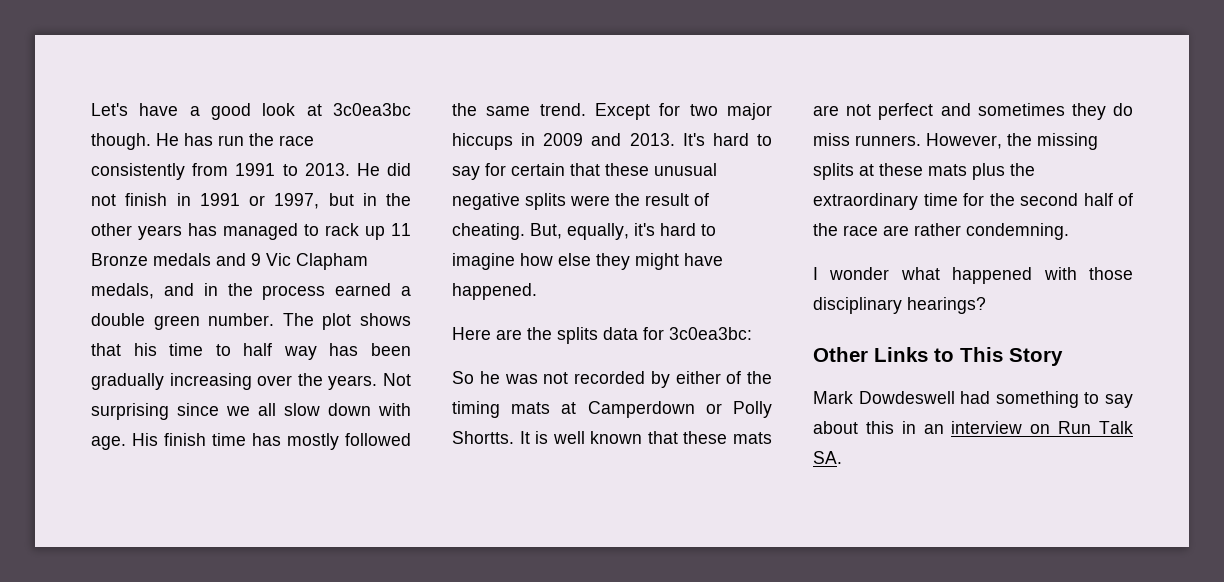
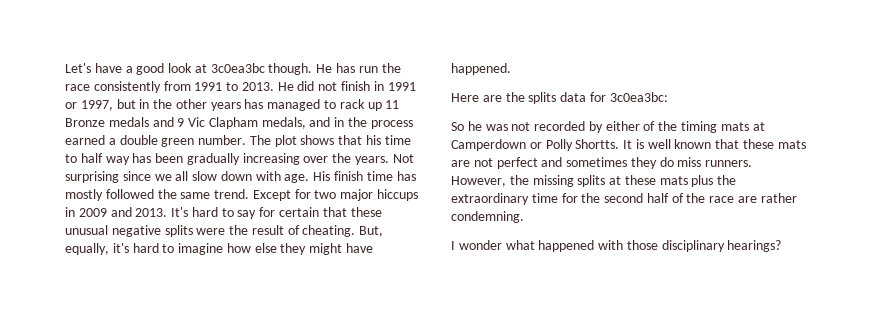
[813,347,1063,366] [813,391,1133,408] [813,421,1133,434] [813,451,842,464] // Other Links to This Story // Mark Dowdeswell had something to say about this in an interview on Run Talk SA. -> (782, 246) none

